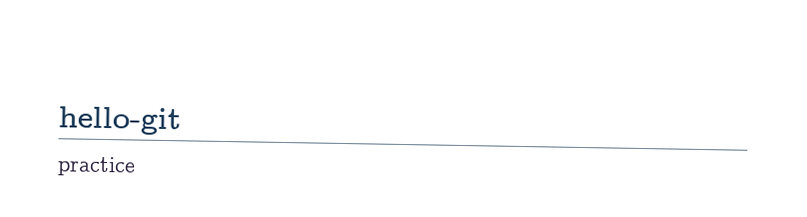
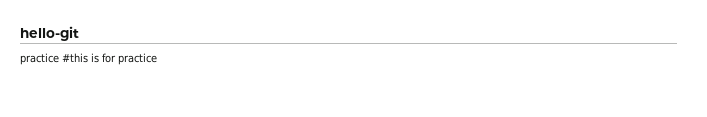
(136, 166) none -> [62,53,157,65] #this is for practice

